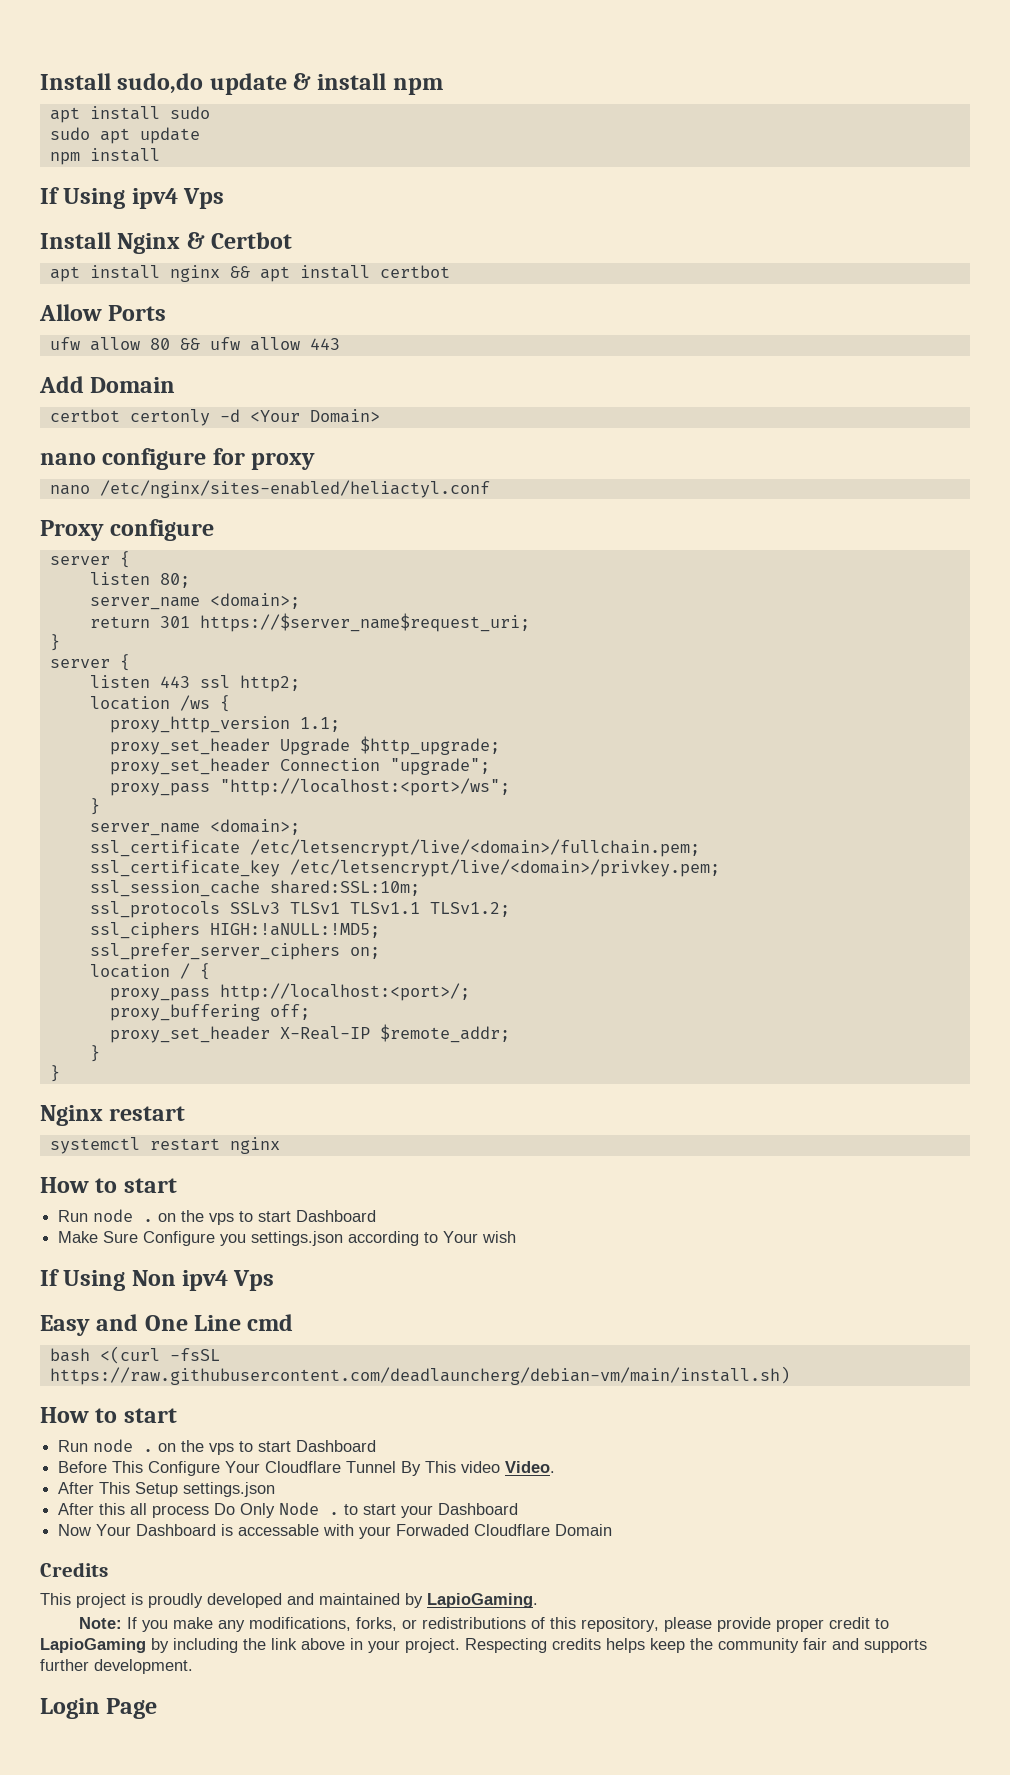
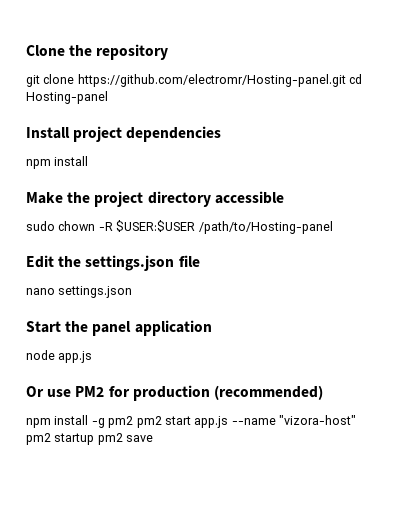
[40,73,443,95] [49,106,210,123] [49,127,200,144] [49,148,160,165] [40,187,225,209] [40,232,293,254] [49,265,450,282] [39,304,167,321] [49,337,340,351] [39,376,176,393] [49,409,380,426] [40,448,316,470] [49,480,490,498] [40,519,215,541] [49,551,130,568] [89,572,190,588] [89,593,300,610] [89,613,530,632] [49,634,60,651] [49,654,130,671] [89,675,300,692] [89,695,230,712] [109,716,340,733] [109,736,500,755] [109,758,490,775] [109,778,510,796] [89,798,100,815] [89,819,300,836] [89,839,700,857] [89,859,720,877] [89,880,420,897] [89,901,510,918] [89,922,380,939] [89,943,380,960] [89,963,210,980] [109,983,470,1001] [109,1004,310,1021] [109,1024,510,1043] [89,1045,100,1062] [49,1065,60,1082] [40,1105,186,1126] [49,1137,280,1154] [40,1177,177,1193] [58,1209,377,1225] [58,1231,517,1246] [40,1269,275,1291] [40,1314,294,1336] [49,1346,220,1364] [49,1366,790,1385] [40,1407,177,1423] [58,1439,377,1455] [58,1461,556,1476] [58,1482,276,1497] [58,1502,519,1518] [58,1524,613,1539] [40,1562,108,1577] [40,1593,538,1608] [79,1617,890,1632] [40,1638,927,1653] [40,1659,193,1674] [40,1698,158,1719] Install sudo,do update & install npm // apt install sudo // sudo apt update // npm install // If Using ipv4 Vps // Install Nginx & Certbot // apt install nginx && apt install certbot // Allow Ports // ufw allow 80 && ufw allow 443 // Add Domain // certbot certonly -d <Your Domain> // nano configure for proxy // nano /etc/nginx/sites-enabled/heliactyl.conf // Proxy configure // server { // listen 80; // server_name <domain>; // return 301 https://$server_name$request_uri; // } // server { // listen 443 ssl http2; // location /ws { // proxy_http_version 1.1; // proxy_set_header Upgrade $http_upgrade; // proxy_set_header Connection "upgrade"; // proxy_pass "http://localhost:<port>/ws"; // } // server_name <domain>; // ssl_certificate /etc/letsencrypt/live/<domain>/fullchain.pem; // ssl_certificate_key /etc/letsencrypt/live/<domain>/privkey.pem; // ssl_session_cache shared:SSL:10m; // ssl_protocols SSLv3 TLSv1 TLSv1.1 TLSv1.2; // ssl_ciphers HIGH:!aNULL:!MD5; // ssl_prefer_server_ciphers on; // location / { // proxy_pass http://localhost:<port>/; // proxy_buffering off; // proxy_set_header X-Real-IP $remote_addr; // } // } // Nginx restart // systemctl restart nginx // How to start // Run node . on the vps to start Dashboard // Make Sure Configure you settings.json according to Your wish // If Using Non ipv4 Vps // Easy and One Line cmd // bash <(curl -fsSL https://raw.githubusercontent.com/deadlauncherg/debian-vm/main/install.sh) // How to start // Run node . on the vps to start Dashboard // Before This Configure Your Cloudflare Tunnel By This video Video. // After This Setup settings.json // After this all process Do Only Node . to start your Dashboard // Now Your Dashboard is accessable with your Forwaded Cloudflare Domain // Credits // This project is proudly developed and maintained by LapioGaming. // Note: If you make any modifications, forks, or redistributions of this repository, please provide proper credit to LapioGaming by including the link above in your project. Respecting credits helps keep the community fair and supports further development. // Login Page -> [26,44,169,60] [26,74,363,87] [26,91,108,104] [26,126,222,142] [26,156,89,169] [26,191,284,207] [26,220,333,234] [26,255,200,271] [26,286,133,298] [26,320,212,336] [26,350,93,363] [26,385,323,401] [26,415,356,428] [26,433,154,445] Clone the repository // git clone https://github.com/electromr/Hosting-panel.git cd Hosting-panel // Install project dependencies // npm install // Make the project directory accessible // sudo chown -R $USER:$USER /path/to/Hosting-panel // Edit the settings.json file // nano settings.json // Start the panel application // node app.js // Or use PM2 for production (recommended) // npm install -g pm2 pm2 start app.js --name "vizora-host" pm2 startup pm2 save

